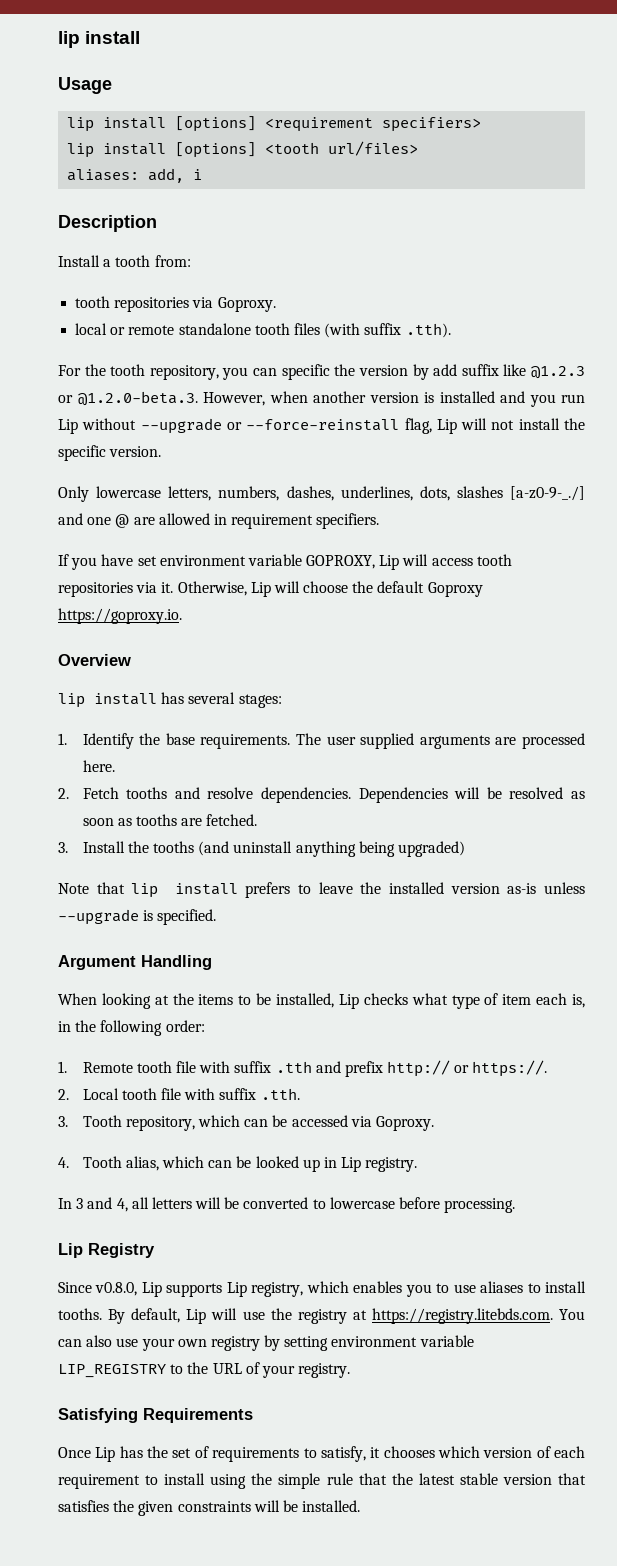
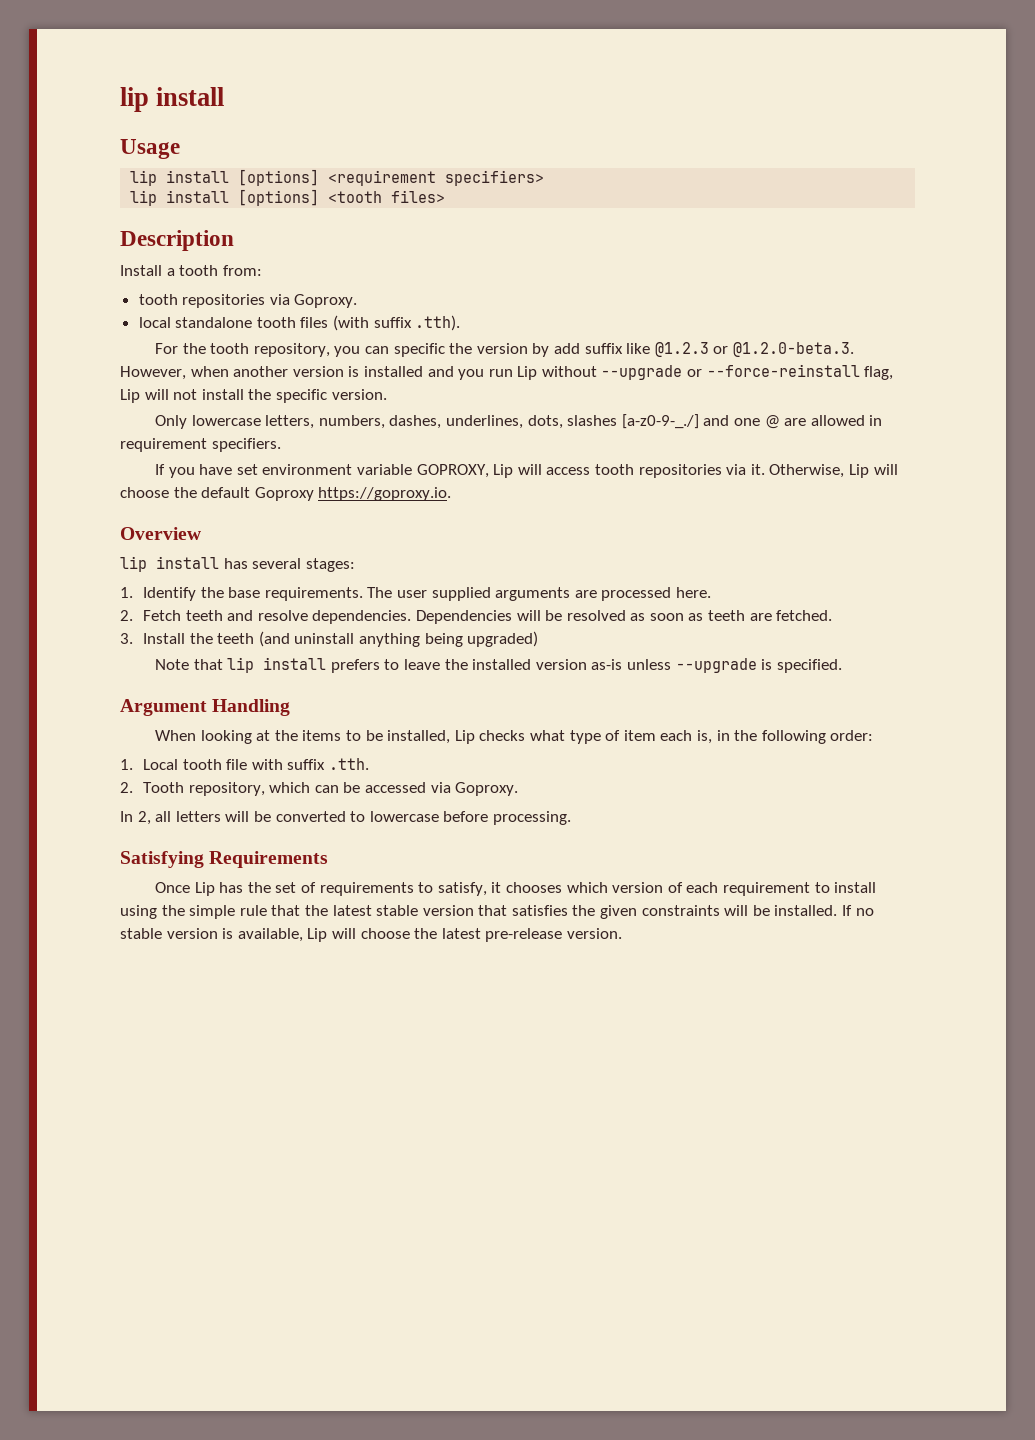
[328,141,419,156] [67,168,203,183] url/files> // aliases: add, i -> [391,190,446,203] files>
[110,325,175,335] or remote -> (171, 322) none
[126,787,168,799] tooths -> [185,610,223,621] teeth
[135,814,177,826] tooths -> [708,610,746,621] teeth
[152,841,194,853] tooths -> [217,633,255,644] teeth
[82,1060,548,1077] [58,1089,69,1100] Remote tooth file with suffix .tth and prefix http:// or https://. // 2. -> (133, 764) none
[58,1116,68,1127] 3. -> [120,782,133,793] 2.
[58,1156,418,1172] [58,1197,128,1212] 4. Tooth alias, which can be looked up in Lip registry. // In 3 and 4, -> [120,811,151,825] In 2,
[58,1243,155,1258] [58,1281,586,1297] [58,1308,585,1324] [58,1335,474,1351] [58,1362,351,1378] // Lip Registry // Since v0.8.0, Lip supports Lip registry, which enables you to use aliases to install tooths. By default, Lip will use the registry at https://registry.litebds.com. You can also use your own registry by setting environment variable LIP_REGISTRY to the URL of your registry. -> (571, 818) none
(361, 1506) none -> [842,905,874,916] [120,928,622,942] If no stable version is available, Lip will choose the latest pre-release version.

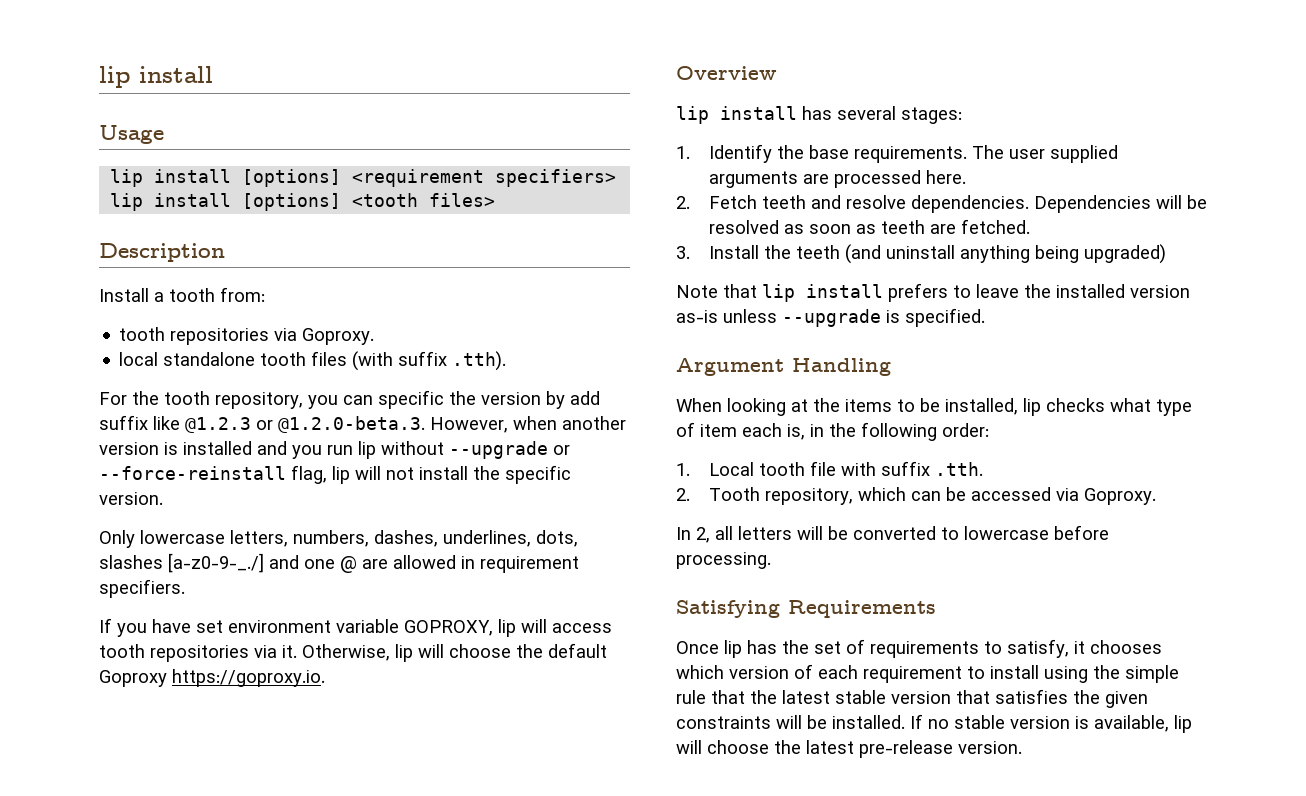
[517,366,538,380] Lip -> [358,441,376,459] lip
[120,389,140,403] Lip -> [332,466,350,484] lip
[493,464,514,478] Lip -> [498,619,516,637] lip
[848,464,869,478] Lip -> [395,644,413,662] lip
[454,730,475,744] Lip -> [1023,398,1041,416] lip
[194,882,215,896] Lip -> [724,640,742,658] lip
[307,928,328,942] Lip -> [1174,715,1192,733] lip

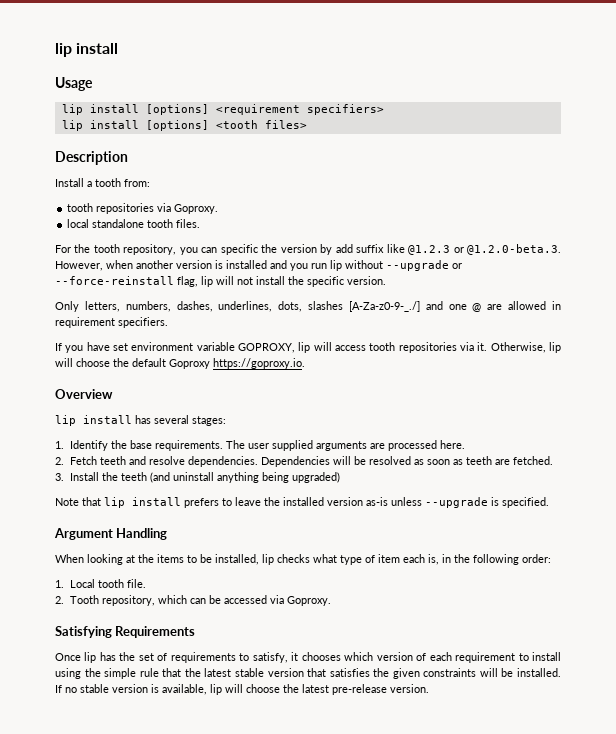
[311,351,507,371] files (with suffix .tth). -> [176,219,201,228] files.
[140,530,225,544] lowercase -> (79, 306) none
[168,553,264,573] [a-z0-9-_./] -> [348,301,420,312] [A-Za-z0-9-_./]
[809,461,983,476] file with suffix .tth. -> [126,579,146,588] file.
[676,525,1109,543] [676,552,771,569] // In 2, all letters will be converted to lowercase before processing. -> (331, 601) none

